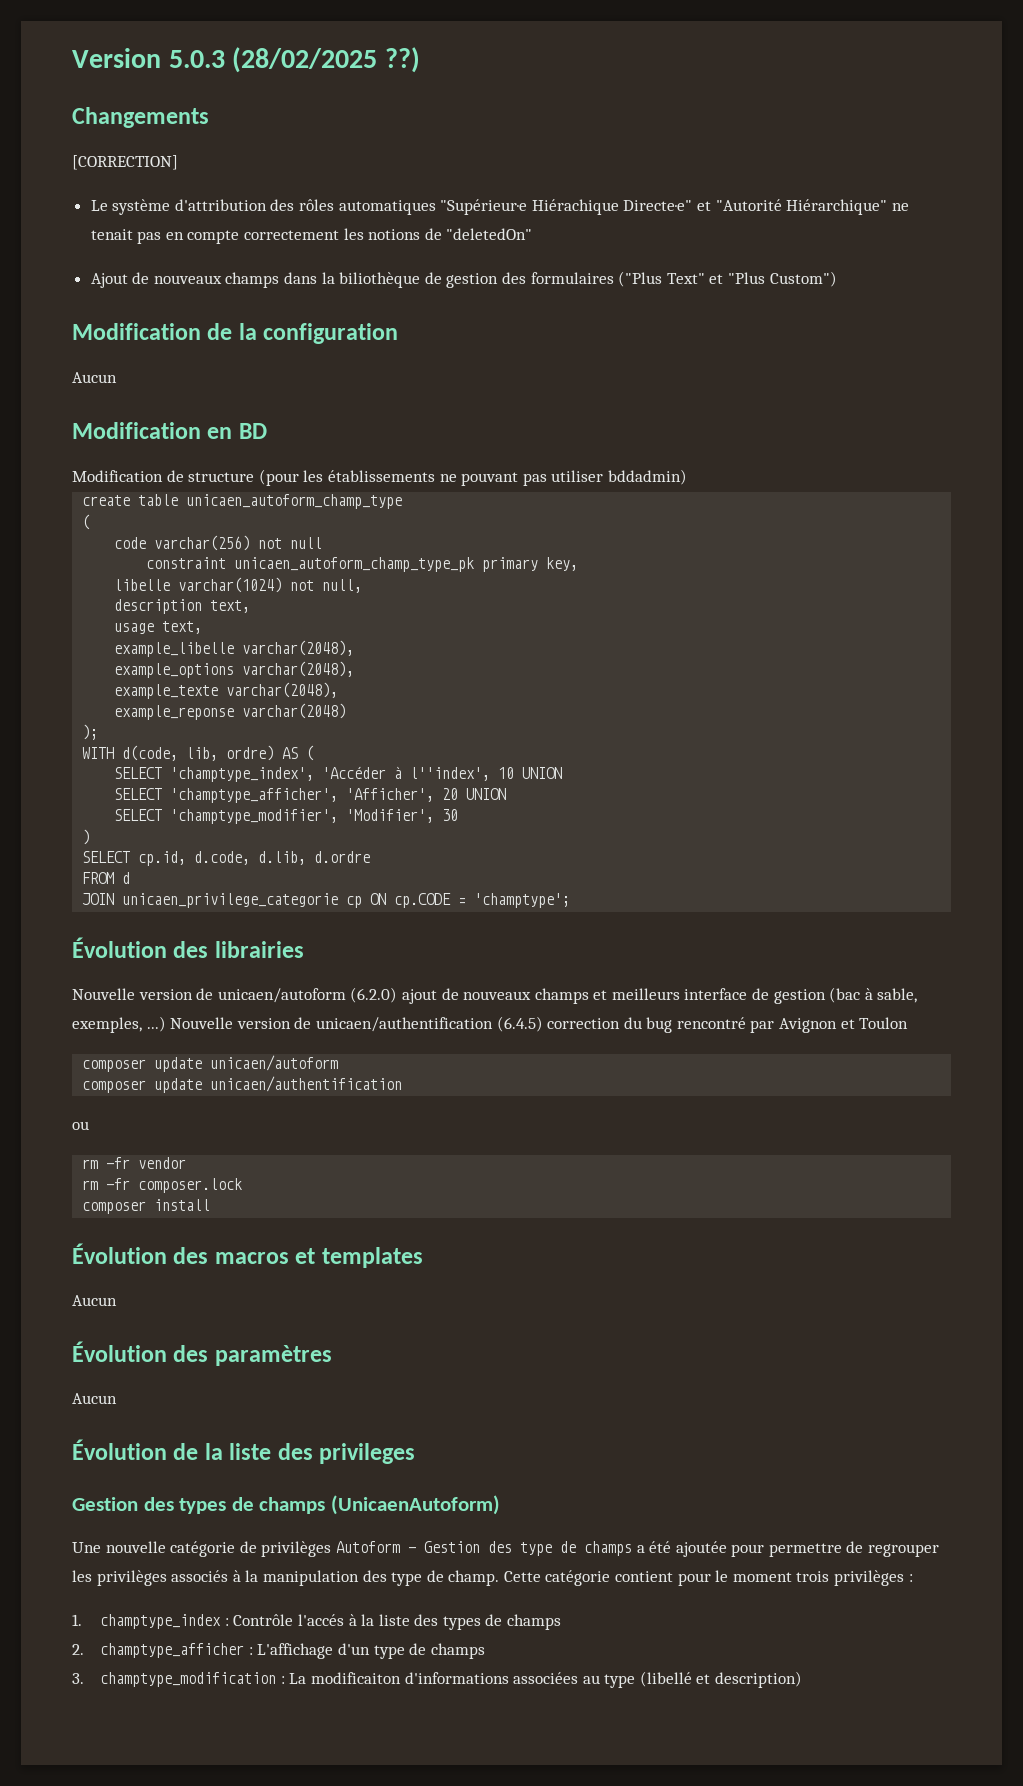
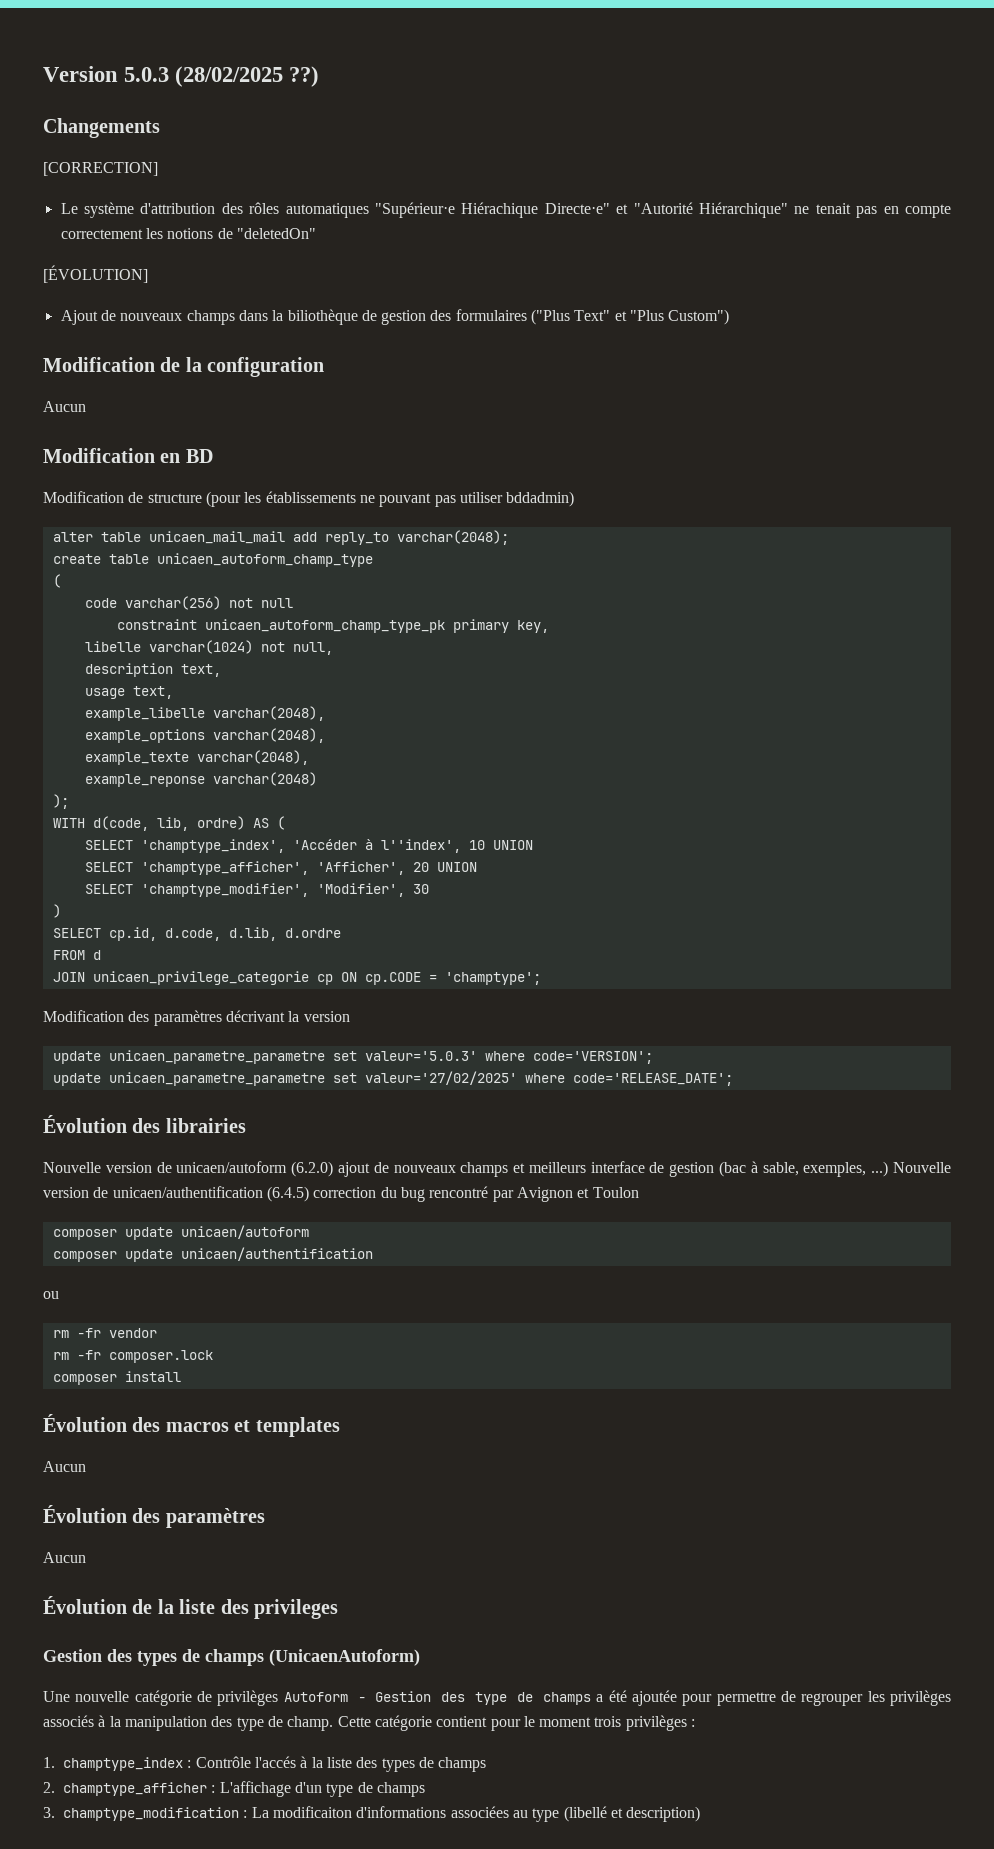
(533, 234) none -> [43,265,148,283] // [ÉVOLUTION]
(687, 477) none -> [52,530,509,545] // alter table unicaen_mail_mail add reply_to varchar(2048);
(571, 900) none -> [43,1010,350,1026] [52,1050,653,1064] [52,1071,733,1086] // Modification des paramètres décrivant la version // update unicaen_parametre_parametre set valeur='5.0.3' where code='VERSION'; // update unicaen_parametre_parametre set valeur='27/02/2025' where code='RELEASE_DATE';

